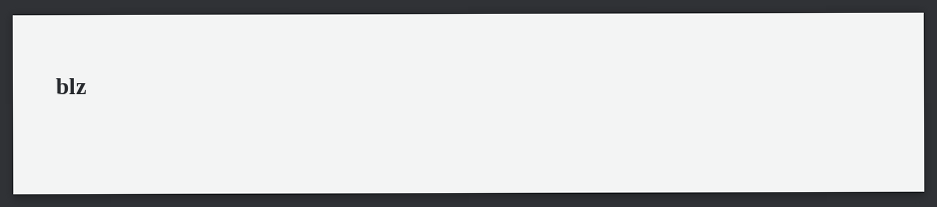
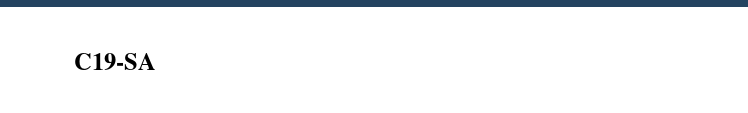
[55,78,86,95] blz -> [74,53,156,70] C19-SA

